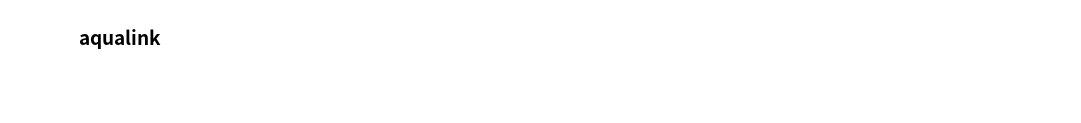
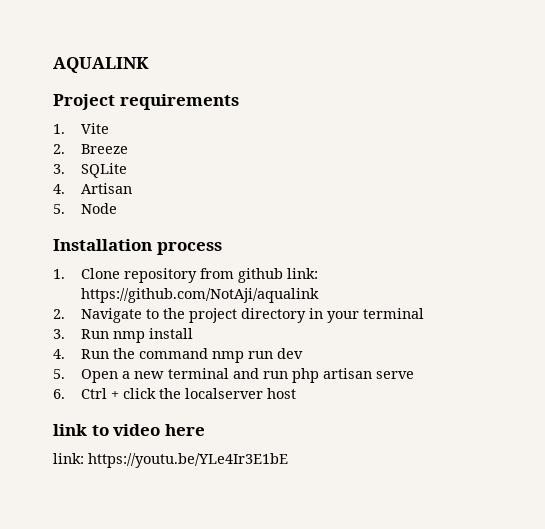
[79,29,161,49] aqualink -> [53,57,149,73] [53,94,239,110] [53,123,110,134] [53,144,129,154] [53,163,128,178] [53,183,133,194] [53,203,118,214] [53,239,222,255] [53,268,319,283] [81,288,320,303] [53,308,425,323] [53,328,194,343] [53,348,304,363] [53,368,415,383] [53,388,297,399] [53,424,205,436] [53,453,288,468] AQUALINK // Project requirements // 1. Vite // 2. Breeze // 3. SQLite // 4. Artisan // 5. Node // Installation process // 1. Clone repository from github link: https://github.com/NotAji/aqualink // 2. Navigate to the project directory in your terminal // 3. Run nmp install // 4. Run the command nmp run dev // 5. Open a new terminal and run php artisan serve // 6. Ctrl + click the localserver host // link to video here // link: https://youtu.be/YLe4Ir3E1bE

